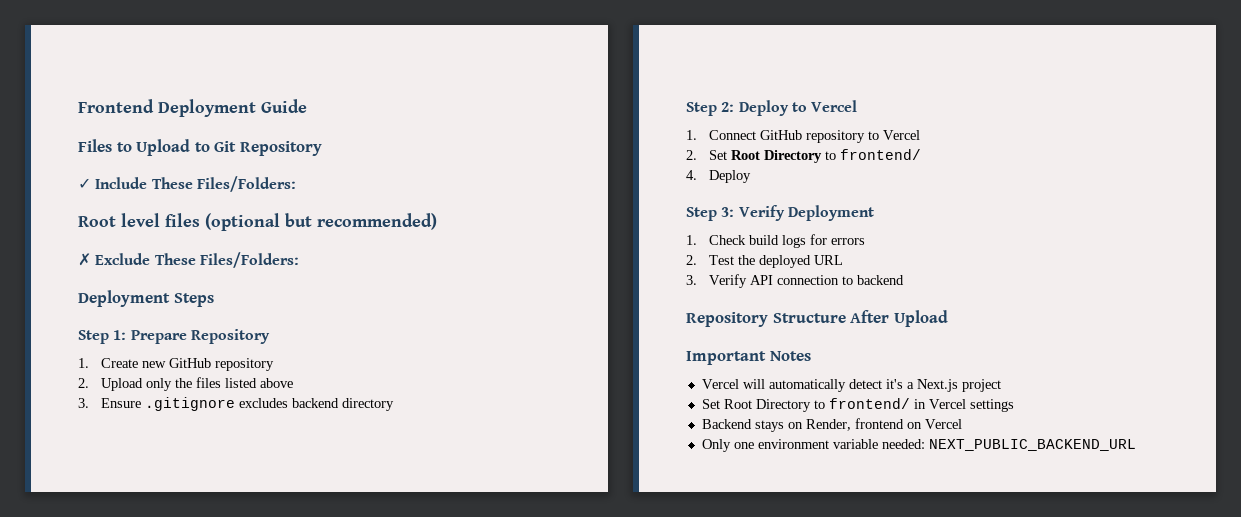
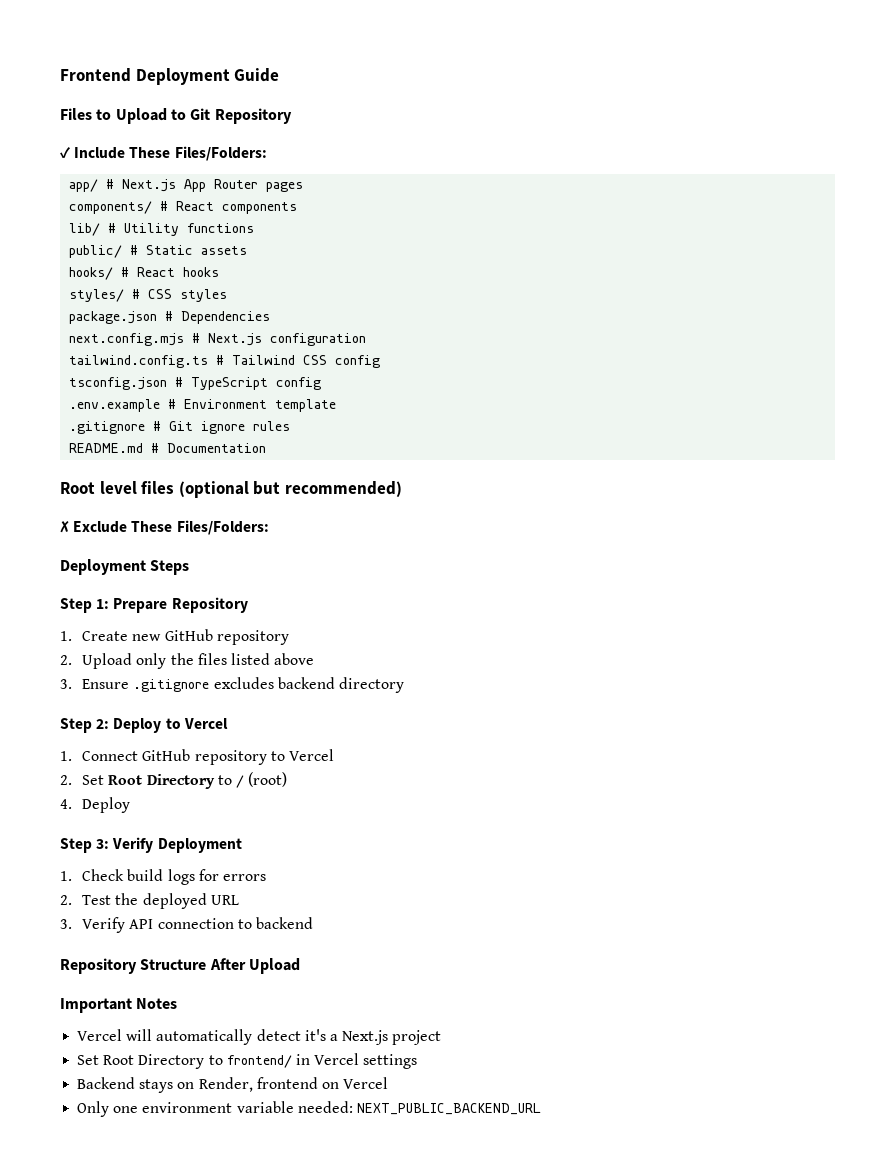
(296, 184) none -> [69,179,304,192] [69,201,298,214] [69,223,255,236] [69,245,248,258] [69,267,220,280] [69,289,228,302] [69,311,271,324] [69,333,367,346] [69,355,381,368] [69,377,322,390] [69,399,337,412] [69,421,291,434] [69,443,267,453] // app/ # Next.js App Router pages // components/ # React components // lib/ # Utility functions // public/ # Static assets // hooks/ # React hooks // styles/ # CSS styles // package.json # Dependencies // next.config.mjs # Next.js configuration // tailwind.config.ts # Tailwind CSS config // tsconfig.json # TypeScript config // .env.example # Environment template // .gitignore # Git ignore rules // README.md # Documentation
[840,149,922,160] frontend/ -> [236,772,288,788] / (root)

